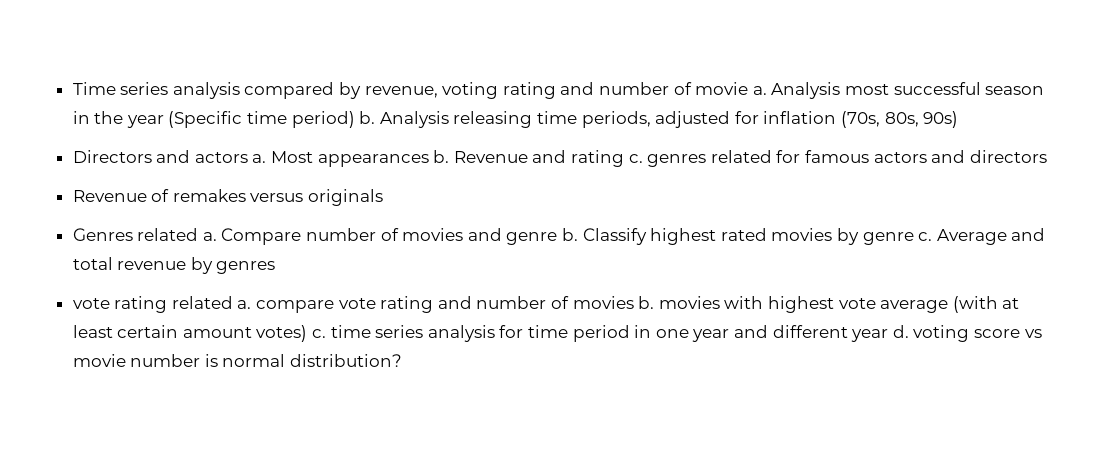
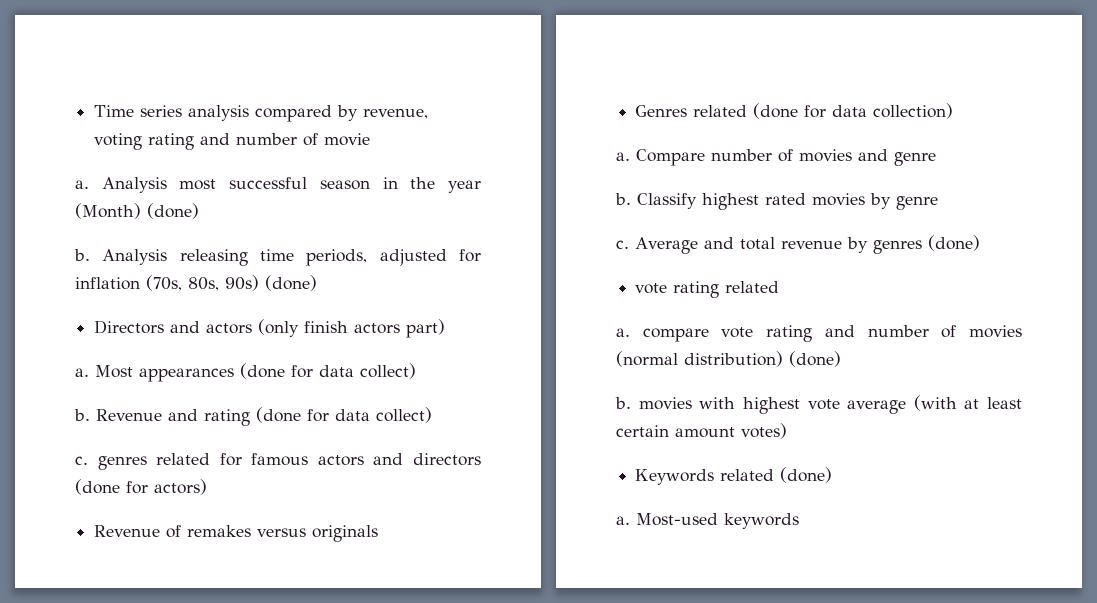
(749, 88) none -> (371, 139) //
[168,111,355,128] (Specific time period) -> [75,203,199,219] (Month) (done) //
(959, 119) none -> [265,275,317,291] (done)
[252,150,625,167] a. Most appearances b. Revenue and rating -> [258,319,446,338] [75,363,416,382] [74,407,432,426] (only finish actors part) // a. Most appearances (done for data collect) // b. Revenue and rating (done for data collect) //
(1047, 156) none -> [75,479,207,495] (done for actors)
(199, 234) none -> [753,103,954,119] (done for data collection) //
(558, 238) none -> (936, 159) //
(914, 238) none -> (938, 203) //
(276, 267) none -> [927,235,980,251] (done)
(233, 302) none -> (780, 287) //
(634, 302) none -> [616,351,841,367] (normal distribution) (done) //
[312,325,1042,342] [72,354,403,367] c. time series analysis for time period in one year and different year d. voting score vs movie number is normal distribution? -> [635,467,833,485] [616,513,799,529] // Keywords related (done) // a. Most-used keywords

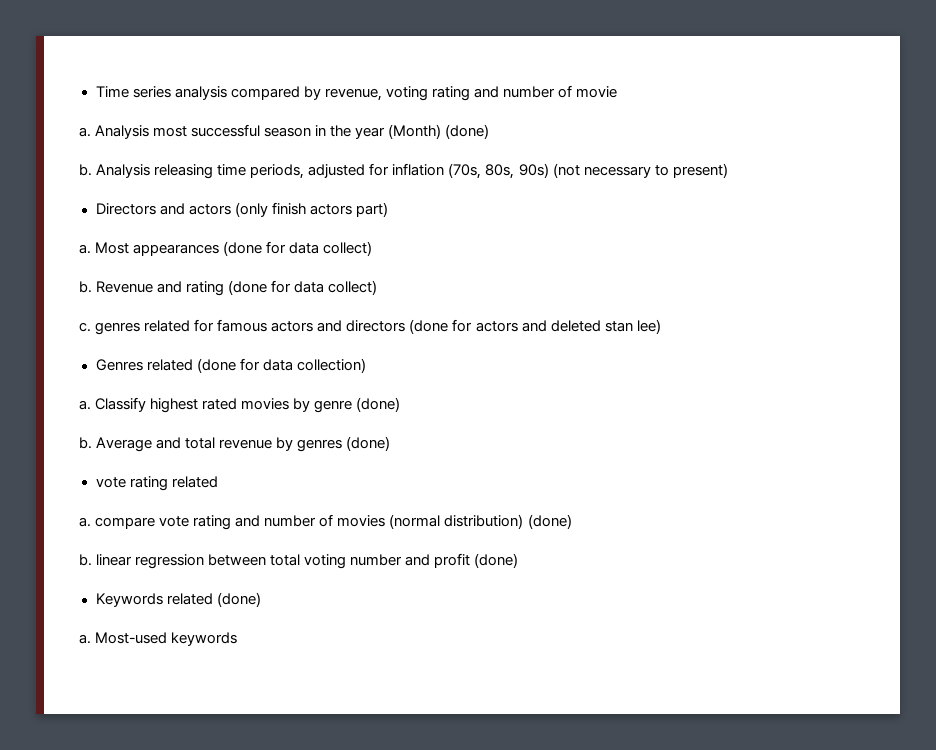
[265,275,317,291] (done) -> [552,163,728,178] (not necessary to present)
[154,479,207,495] [94,525,379,542] actors) // Revenue of remakes versus originals -> [475,319,661,334] actors and deleted stan lee)
[636,149,936,166] [615,193,631,205] Compare number of movies and genre // b. -> (91, 405) none
[616,240,629,249] // c. -> [356,397,401,412] [79,437,92,449] (done) // b.
[638,395,1022,414] [616,423,787,439] movies with highest vote average (with at least certain amount votes) -> [96,553,519,569] linear regression between total voting number and profit (done)

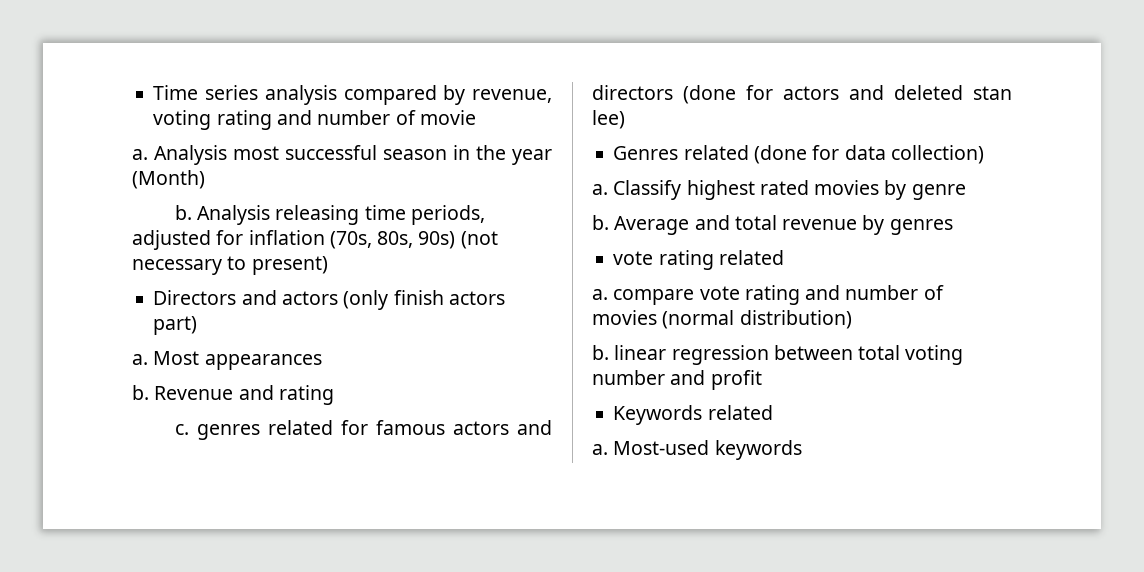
[445,124,490,139] (done) -> (205, 179) none
[223,241,373,256] (done for data collect) -> (322, 362) none
[228,280,378,295] (done for data collect) -> (334, 395) none
[356,397,401,412] (done) -> (966, 192) none
[346,436,391,451] (done) -> (953, 227) none
[527,514,572,529] (done) -> (852, 319) none
[474,553,519,568] (done) -> (762, 380) none
[216,592,261,607] (done) -> (773, 412) none

